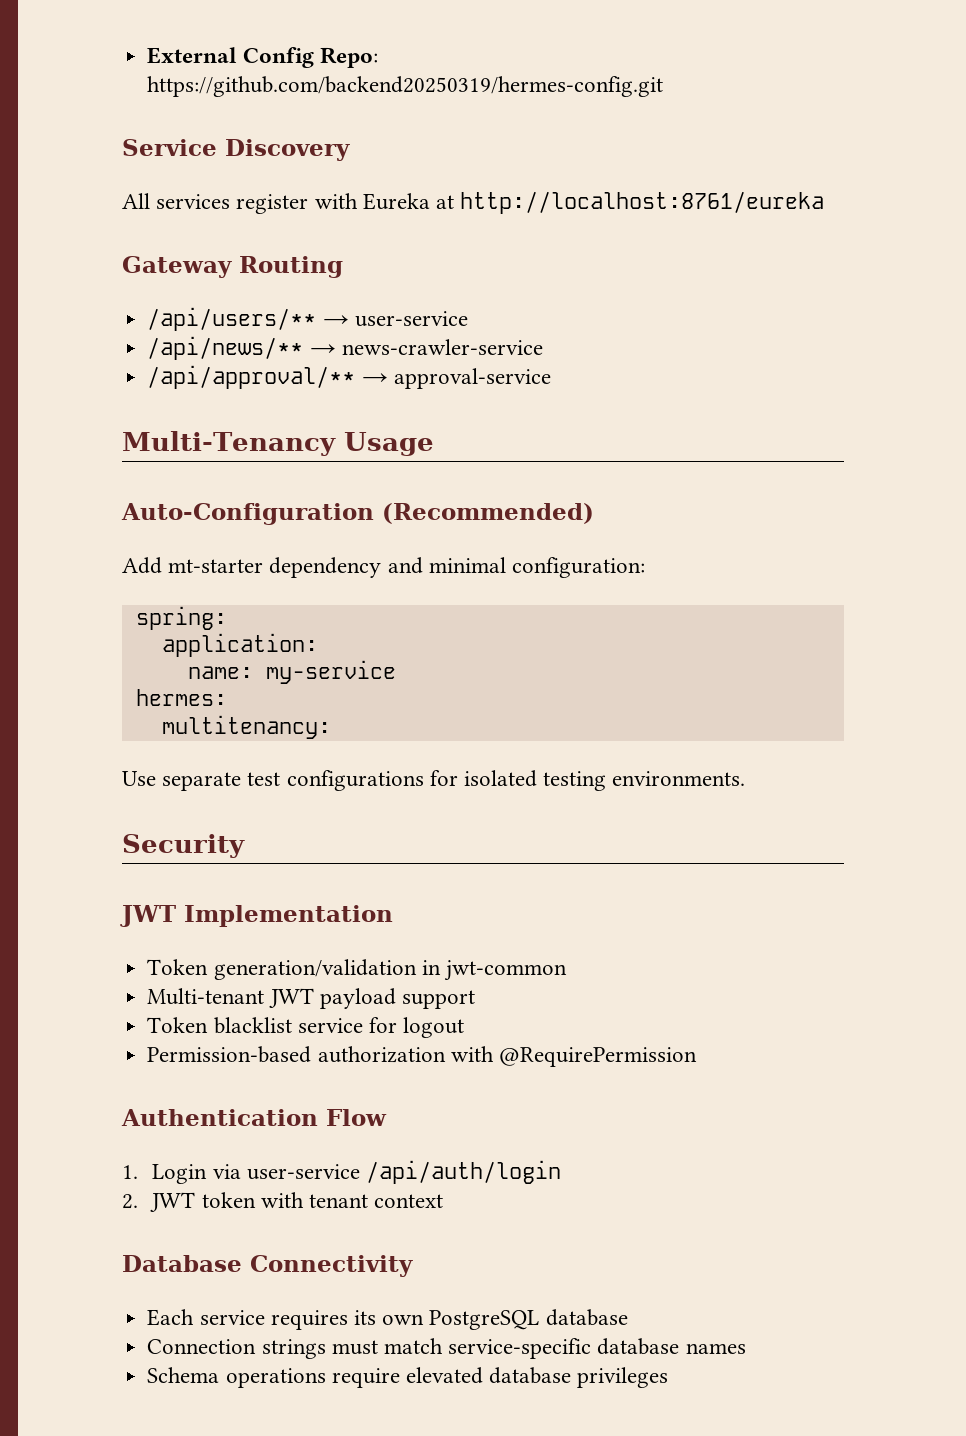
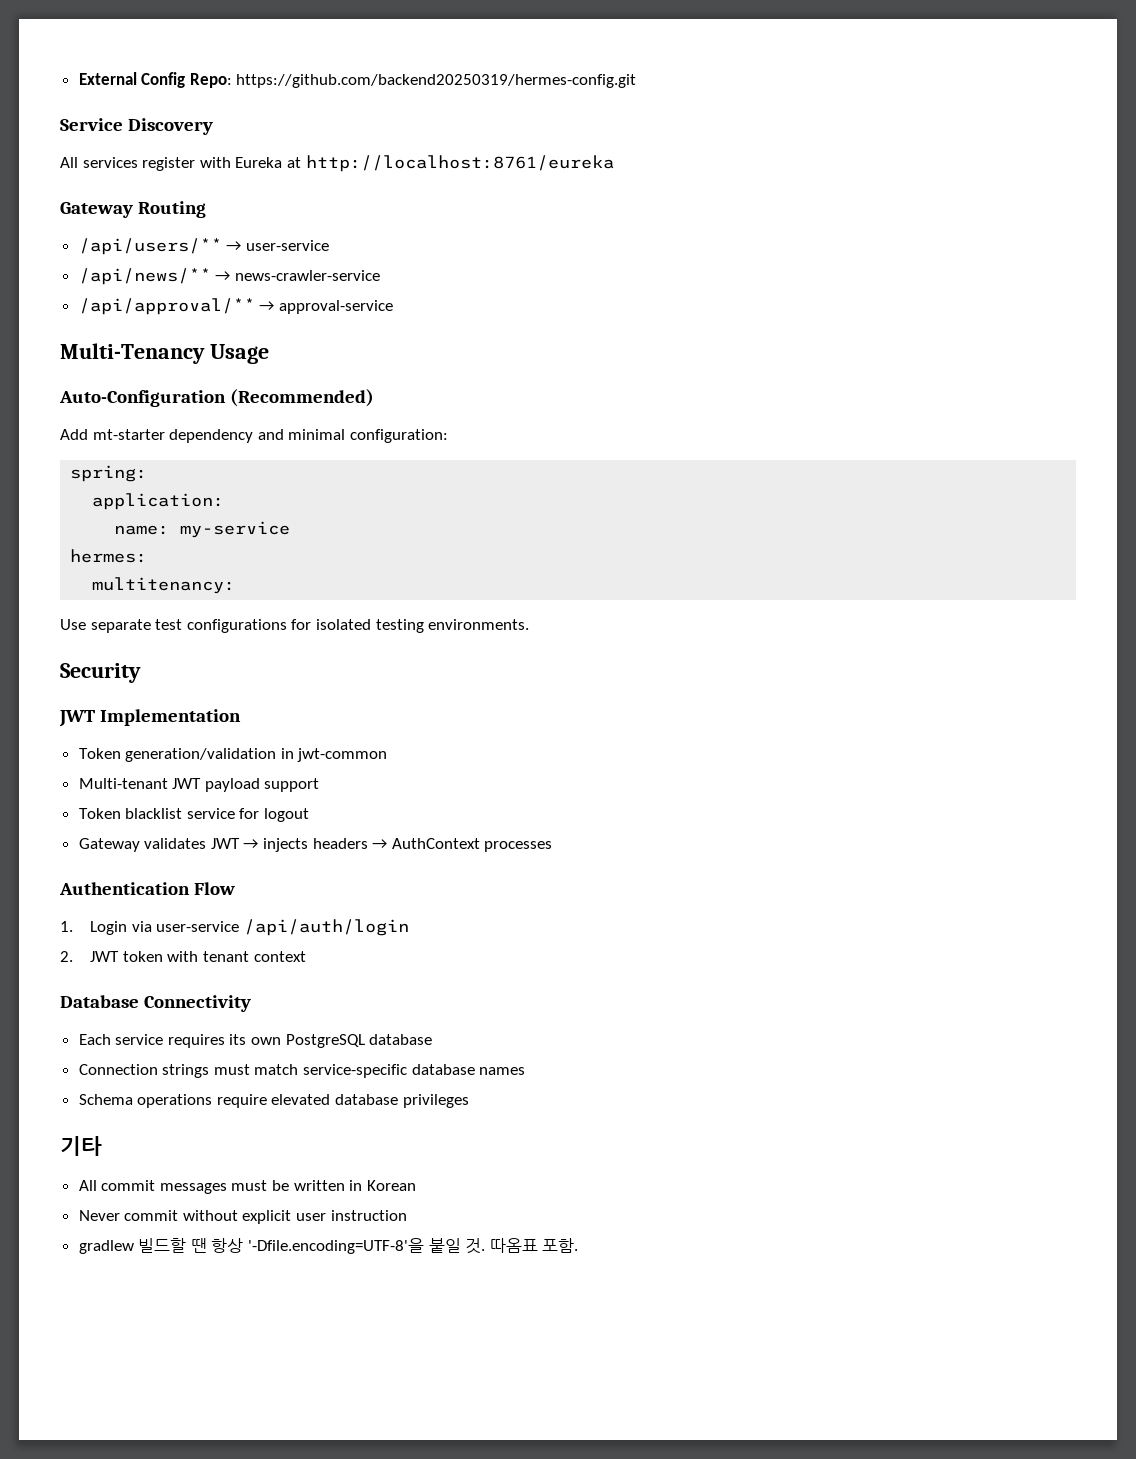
[147,1046,697,1067] Permission-based authorization with @RequirePermission -> [78,838,553,852] Gateway validates JWT → injects headers → AuthContext processes
(669, 1377) none -> [60,1136,102,1156] [78,1180,416,1194] [78,1210,407,1224] [78,1238,579,1254] // 기타 // All commit messages must be written in Korean // Never commit without explicit user instruction // gradlew 빌드할 땐 항상 '-Dfile.encoding=UTF-8'을 붙일 것. 따옴표 포함.

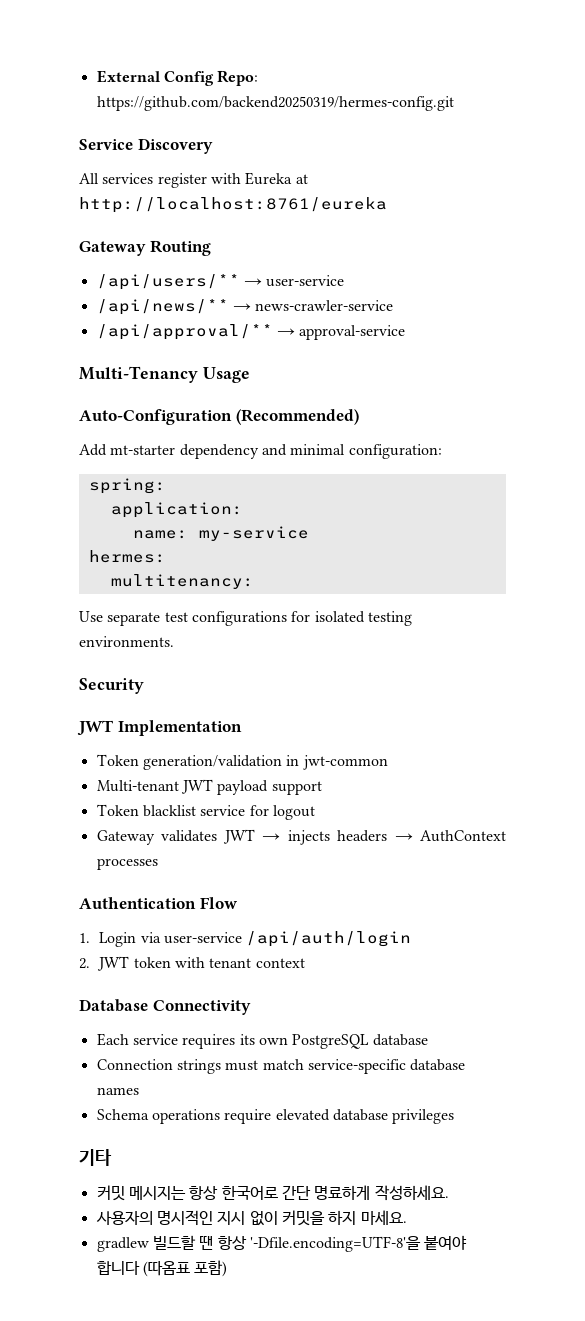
[78,1180,416,1194] [78,1210,407,1224] All commit messages must be written in Korean // Never commit without explicit user instruction -> [96,1185,449,1201] [95,1210,407,1226] 커밋 메시지는 항상 한국어로 간단 명료하게 작성하세요. // 사용자의 명시적인 지시 없이 커밋을 하지 마세요.
[428,1238,579,1254] 붙일 것. 따옴표 포함. -> [424,1235,468,1250] [96,1260,228,1277] 붙여야 합니다 (따옴표 포함)

